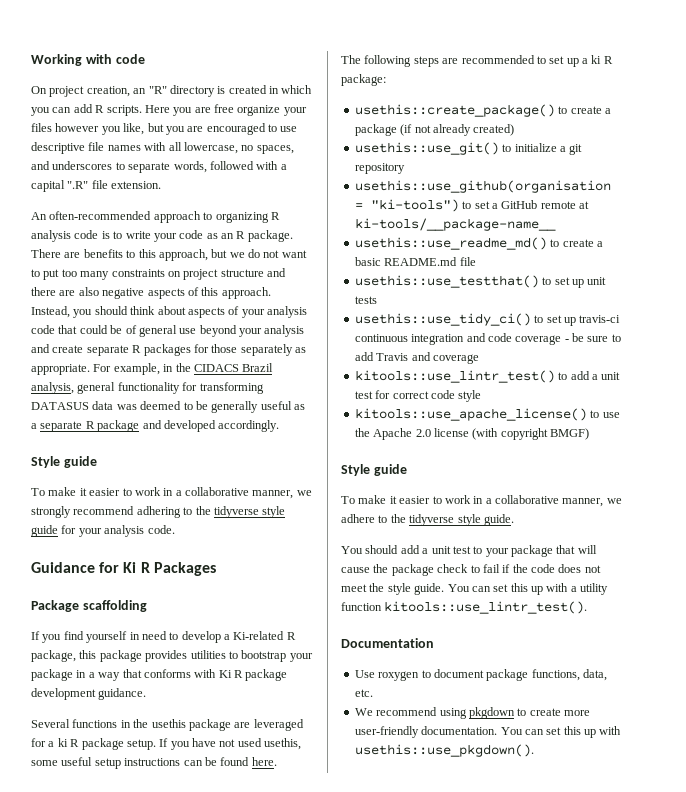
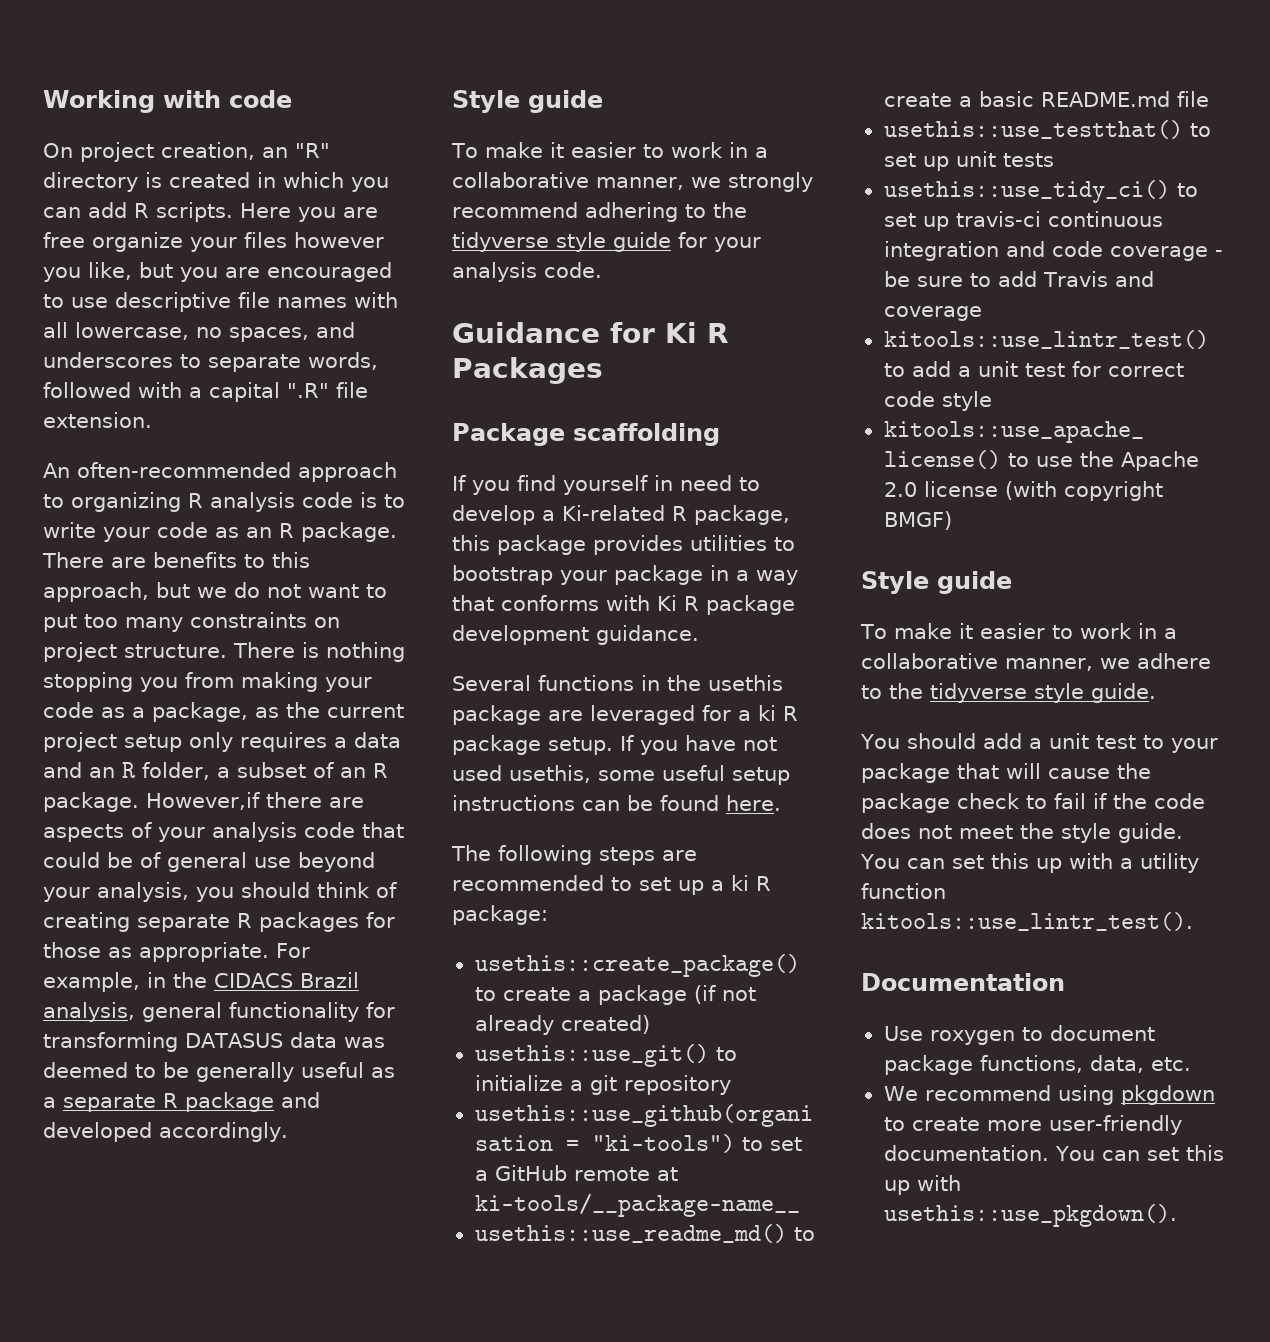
[220,268,286,277] [31,287,271,299] [31,306,186,318] structure and there are also negative aspects of this approach. Instead, you should think about -> [124,642,405,662] [43,672,372,692] [43,702,404,722] [43,732,401,752] [43,762,388,780] [43,792,364,812] structure. There is nothing stopping you from making your code as a package, as the current project setup only requires a data and an R folder, a subset of an R package. However,if there are
[264,325,305,337] [31,344,84,353] analysis and create -> [97,882,397,902] [43,912,130,932] analysis, you should think of creating
[240,344,293,356] separately -> (101, 950) none

